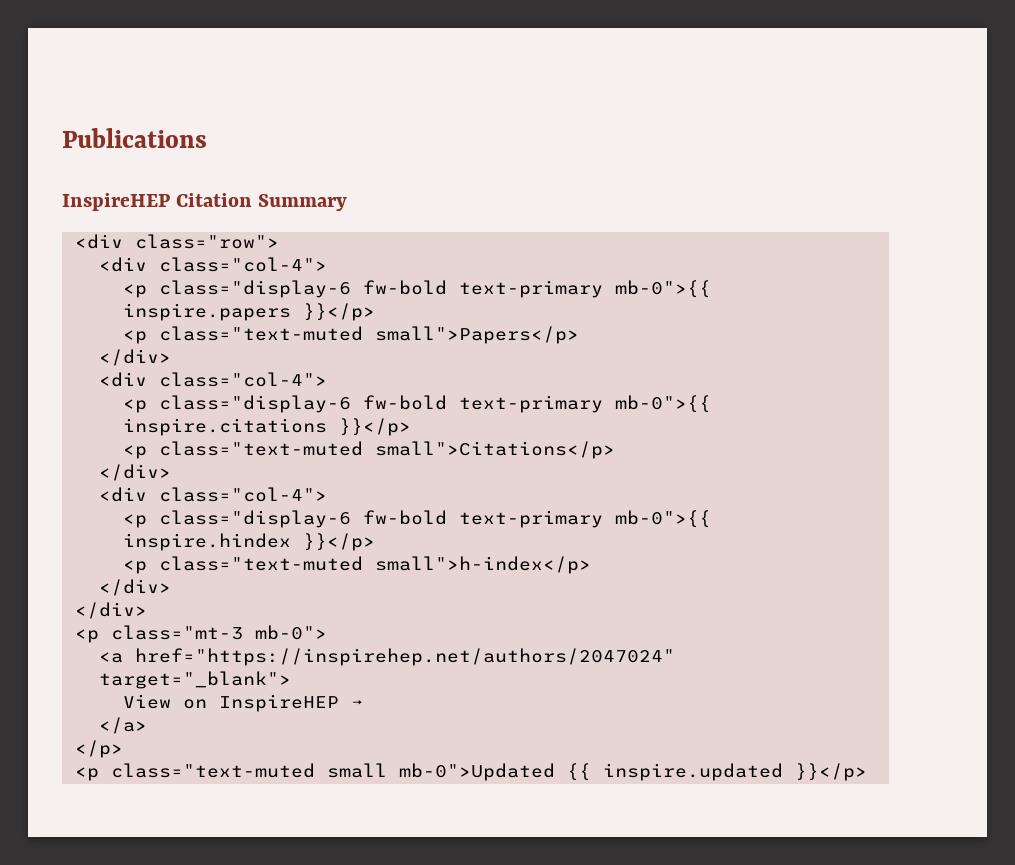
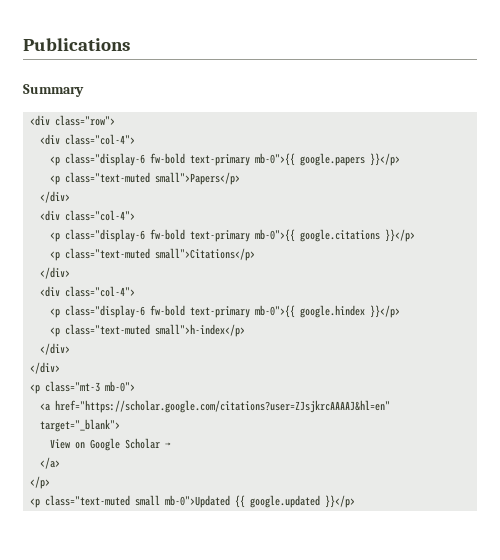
[62,193,253,211] InspireHEP Citation -> (130, 44) none
[122,303,291,321] inspire.papers -> [300,153,366,166] google.papers
[122,418,327,436] inspire.citations -> [300,229,381,242] google.citations
[122,533,291,551] inspire.hindex -> [300,305,366,318] google.hindex
[134,648,675,666] href="https://inspirehep.net/authors/2047024" -> [55,400,391,413] href="https://scholar.google.com/citations?user=ZJsjkrcAAAAJ&hl=en"
[218,694,339,712] InspireHEP -> [90,438,161,451] Google Scholar
[602,763,783,781] inspire.updated -> [250,495,321,508] google.updated

